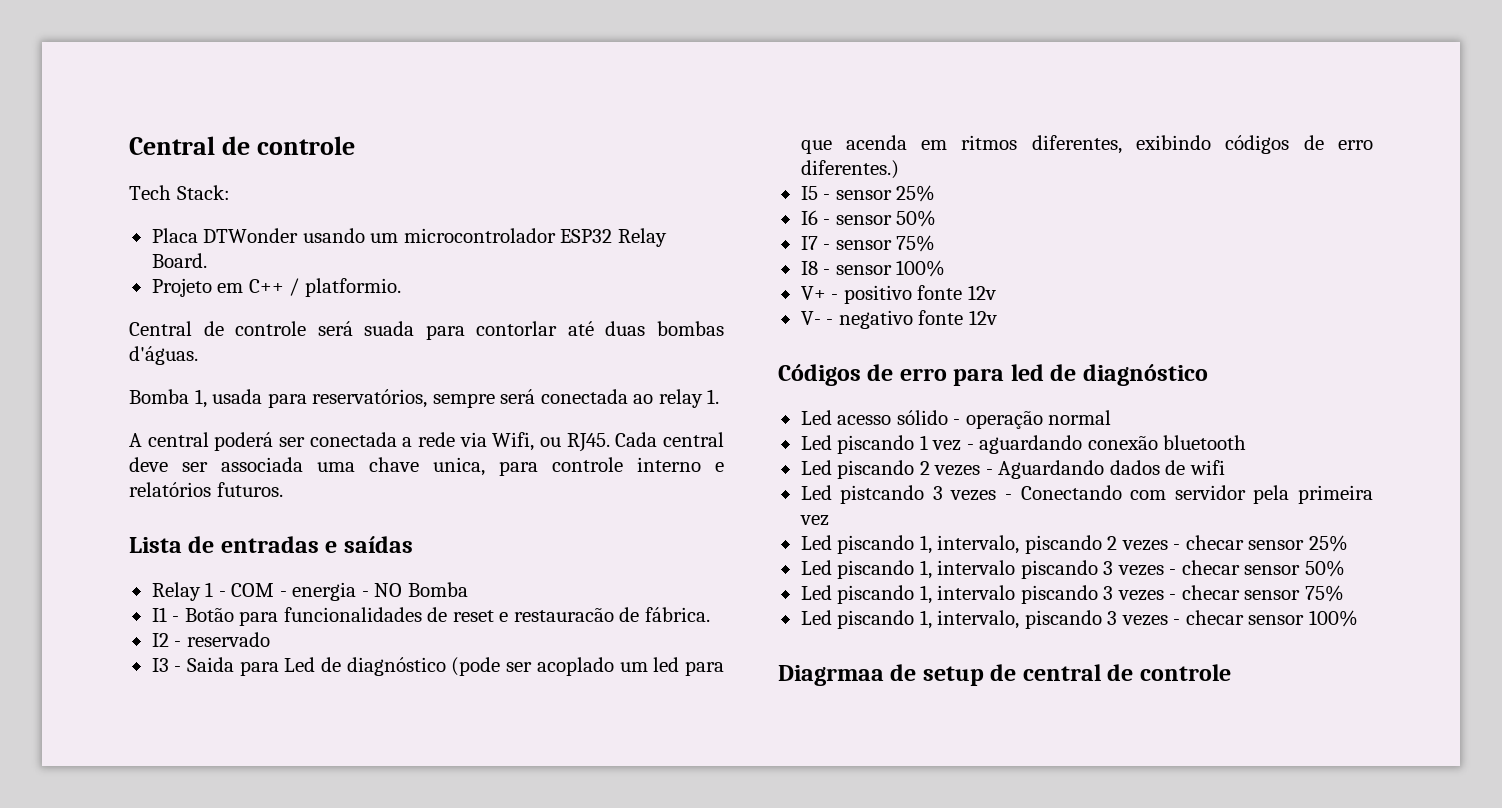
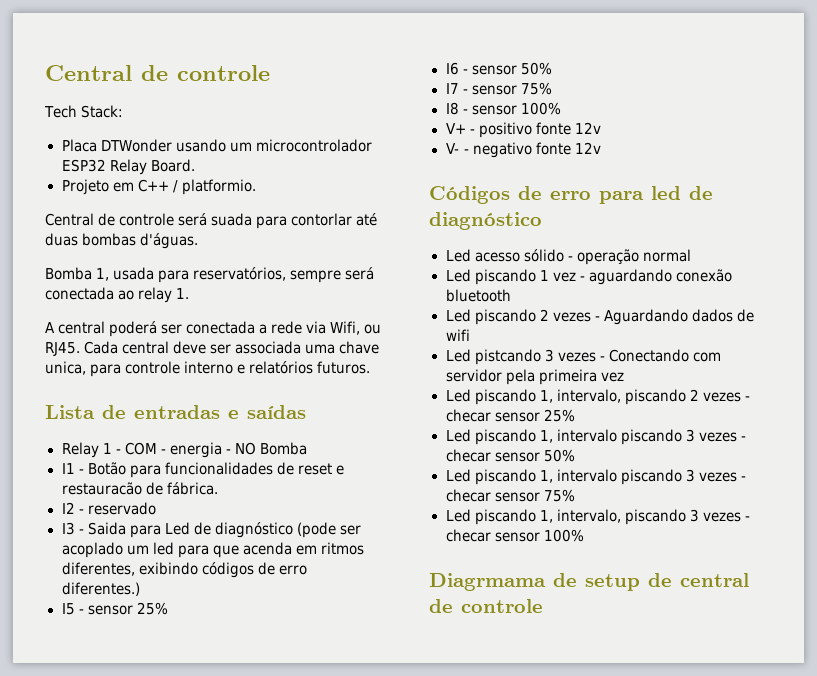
[778,665,884,686] Diagrmaa -> [429,573,546,591] Diagrmama

